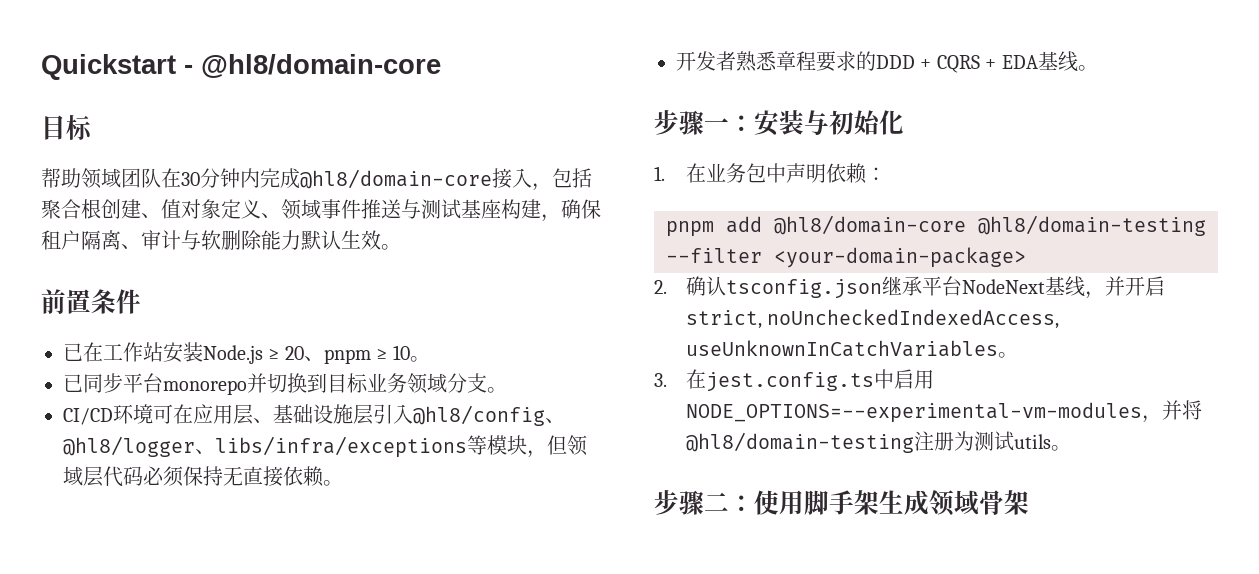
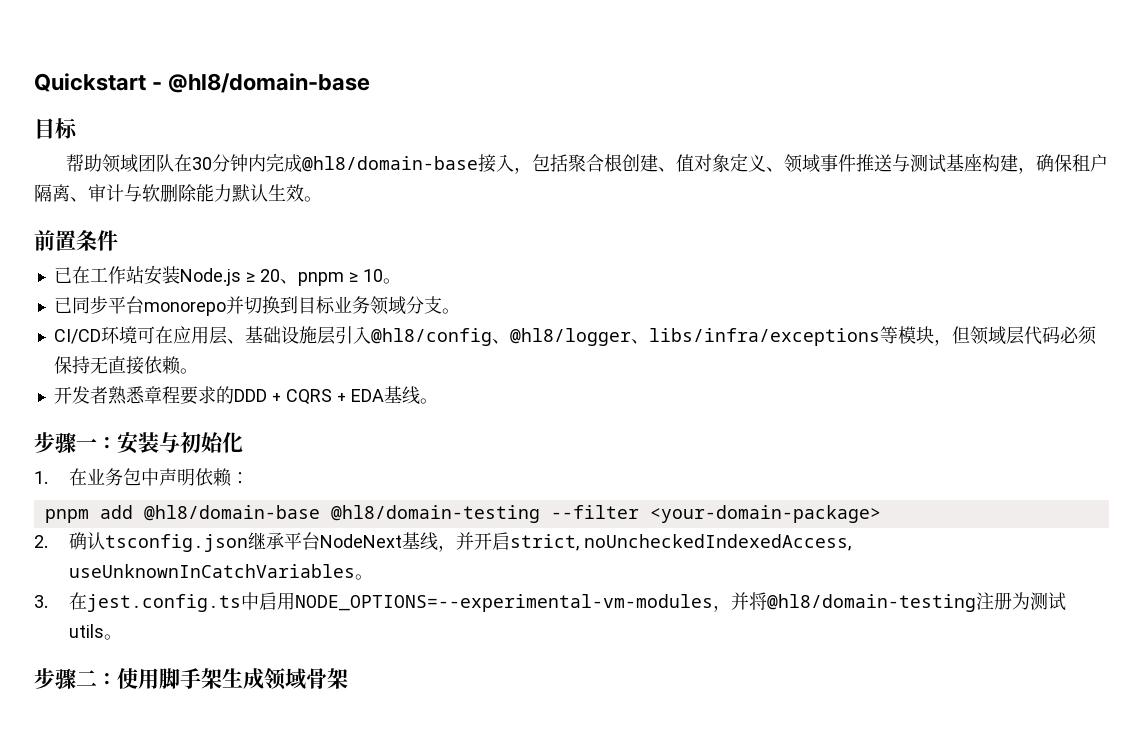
[201,54,441,78] @hl8/domain-core -> [168,73,371,93] @hl8/domain-base
[300,169,492,189] @hl8/domain-core -> [301,156,478,172] @hl8/domain-base
[774,215,966,235] @hl8/domain-core -> [143,505,320,521] @hl8/domain-base

